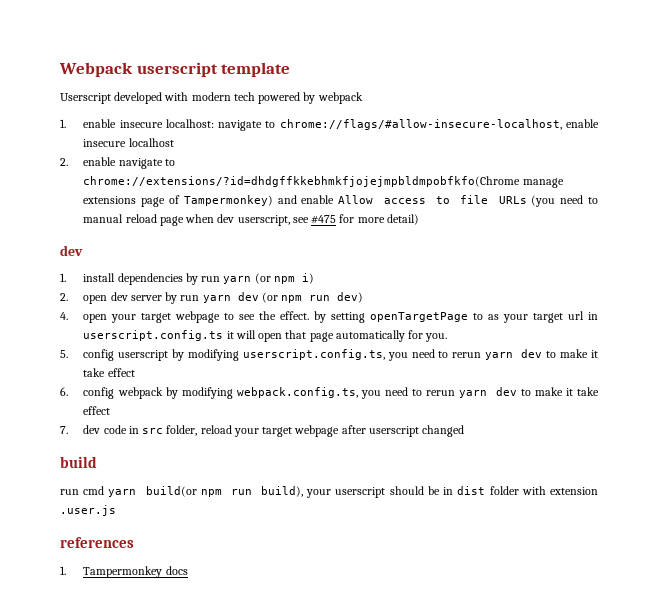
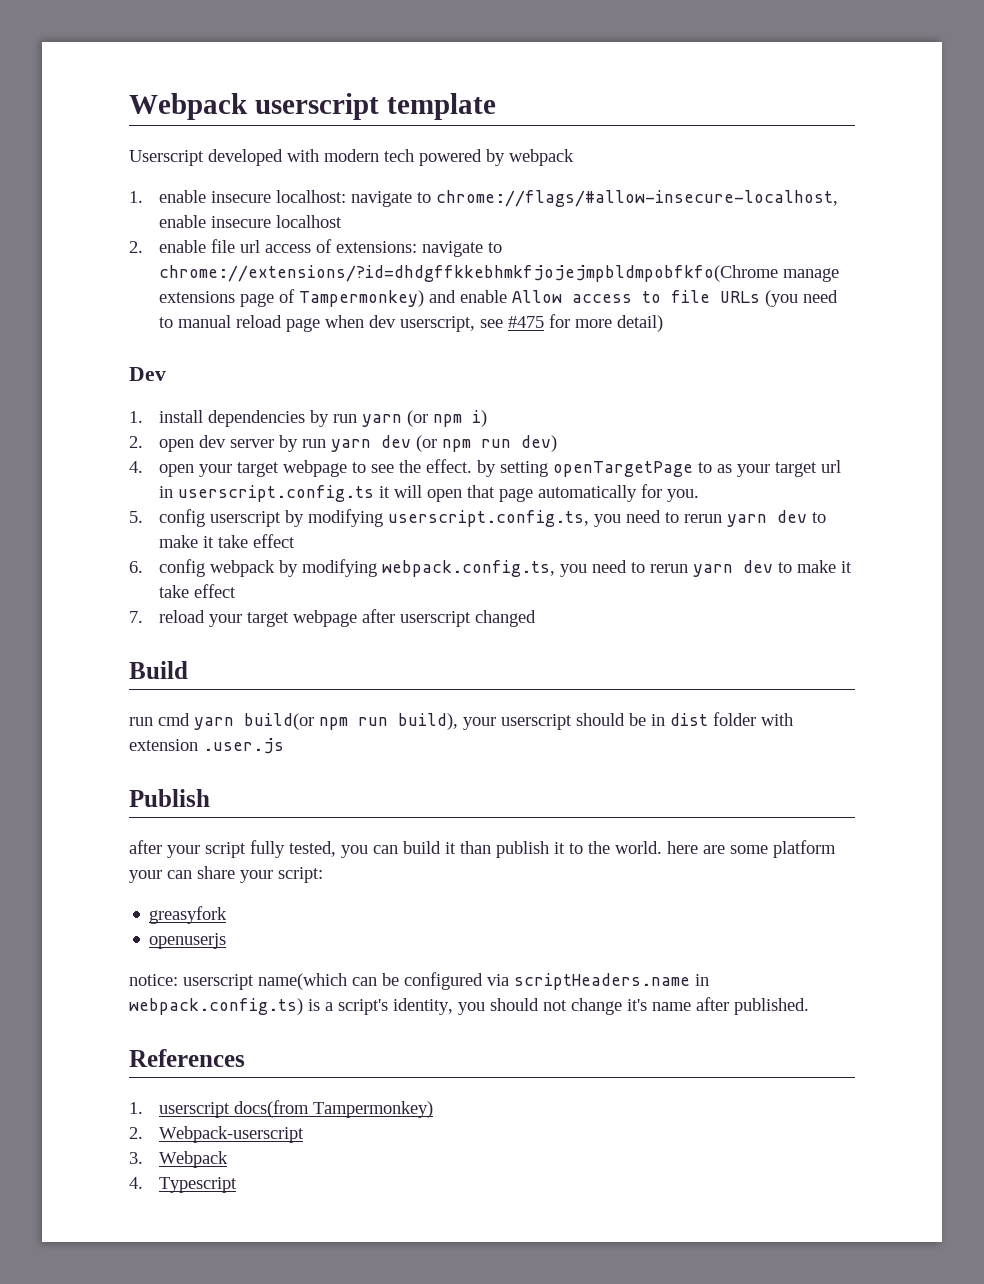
(117, 161) none -> [211,239,418,253] file url access of extensions:
[60,245,83,256] dev -> [129,367,166,381] Dev
[83,425,198,436] dev code in src folder, -> (143, 617) none
[60,456,97,468] build -> [129,661,188,679] Build
[60,537,134,548] [60,566,188,578] references // 1. Tampermonkey docs -> [129,789,210,807] [129,840,836,858] [129,866,323,883] [149,906,228,924] [149,933,227,949] [129,972,709,990] [129,997,809,1015] [129,1049,245,1067] [129,1100,434,1118] [129,1126,305,1143] [129,1151,229,1168] [129,1177,238,1193] Publish // after your script fully tested, you can build it than publish it to the world. here are some platform your can share your script: // greasyfork // openuserjs // notice: userscript name(which can be configured via scriptHeaders.name in webpack.config.ts) is a script's identity, you should not change it's name after published. // References // 1. userscript docs(from Tampermonkey) // 2. Webpack-userscript // 3. Webpack // 4. Typescript

